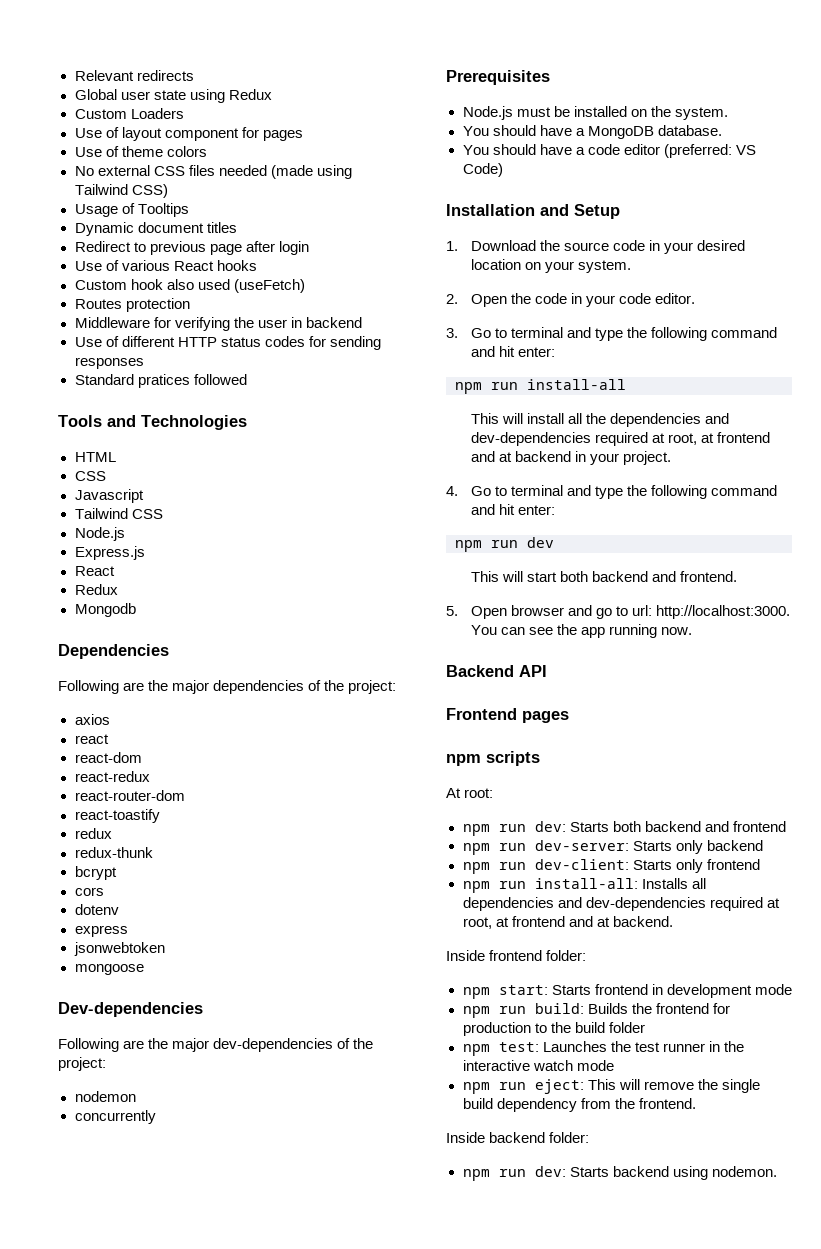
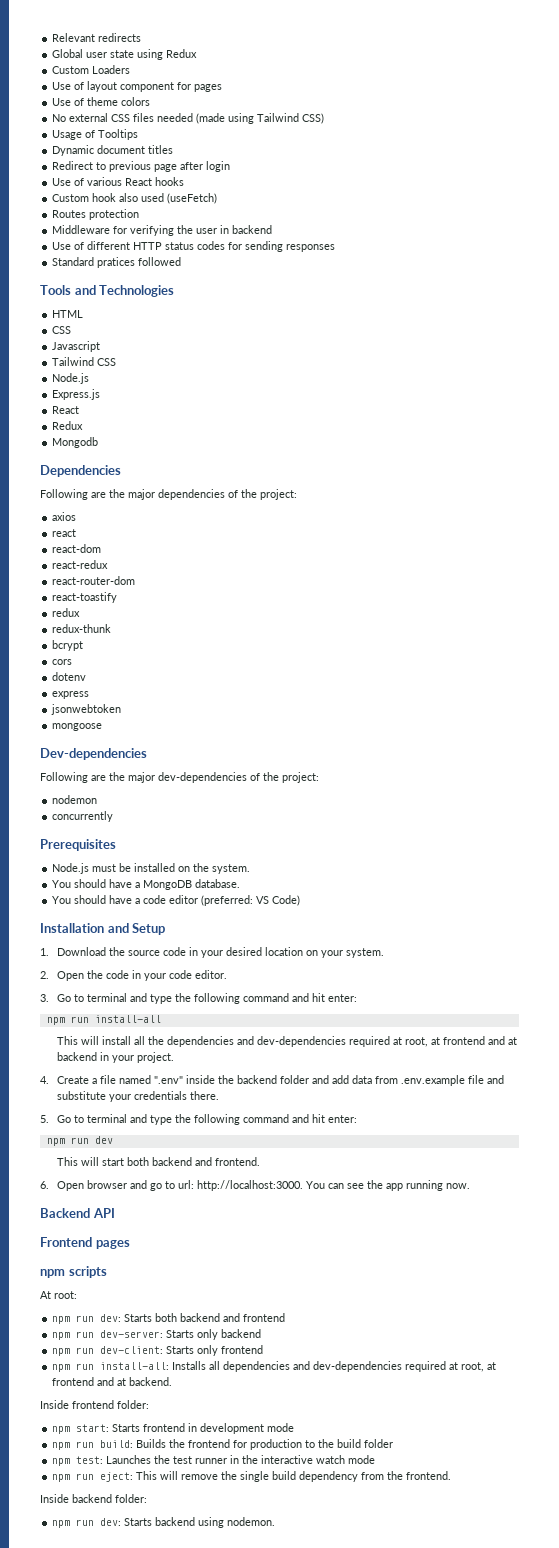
(458, 491) none -> [57,1075,505,1086] [57,1091,220,1102] [40,1115,49,1123] Create a file named ".env" inside the backend folder and add data from .env.example file and substitute your credentials there. // 5.
[446,606,458,616] 5. -> [40,1181,49,1189] 6.

